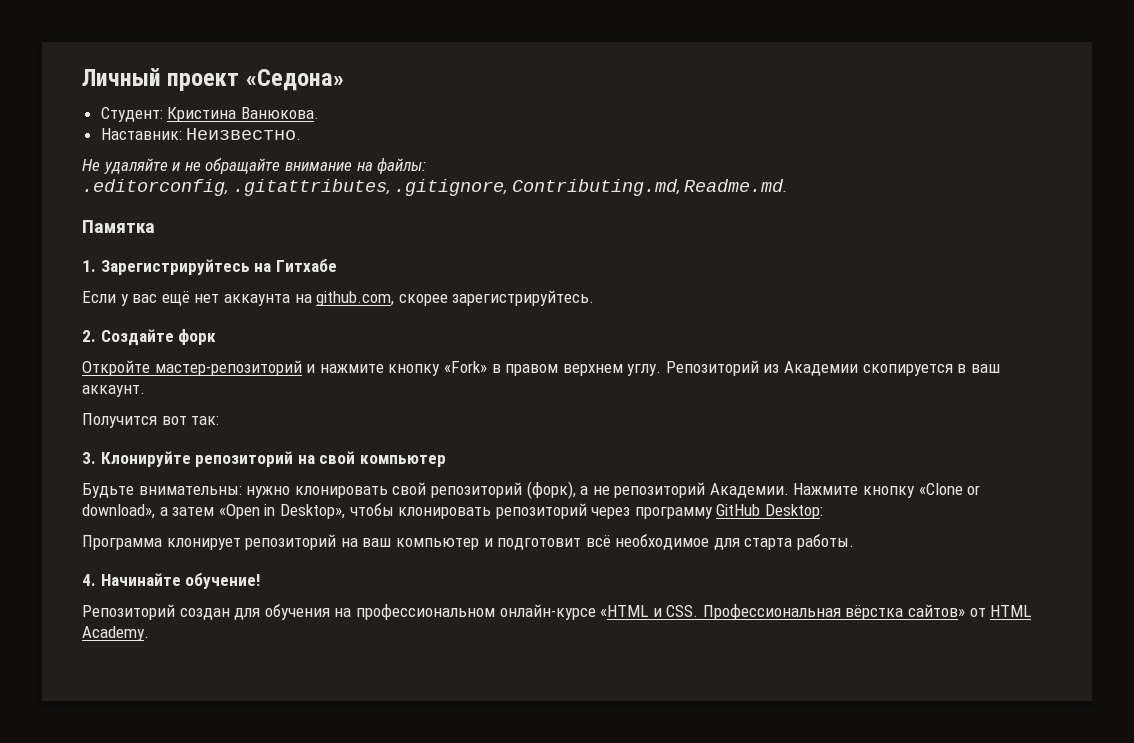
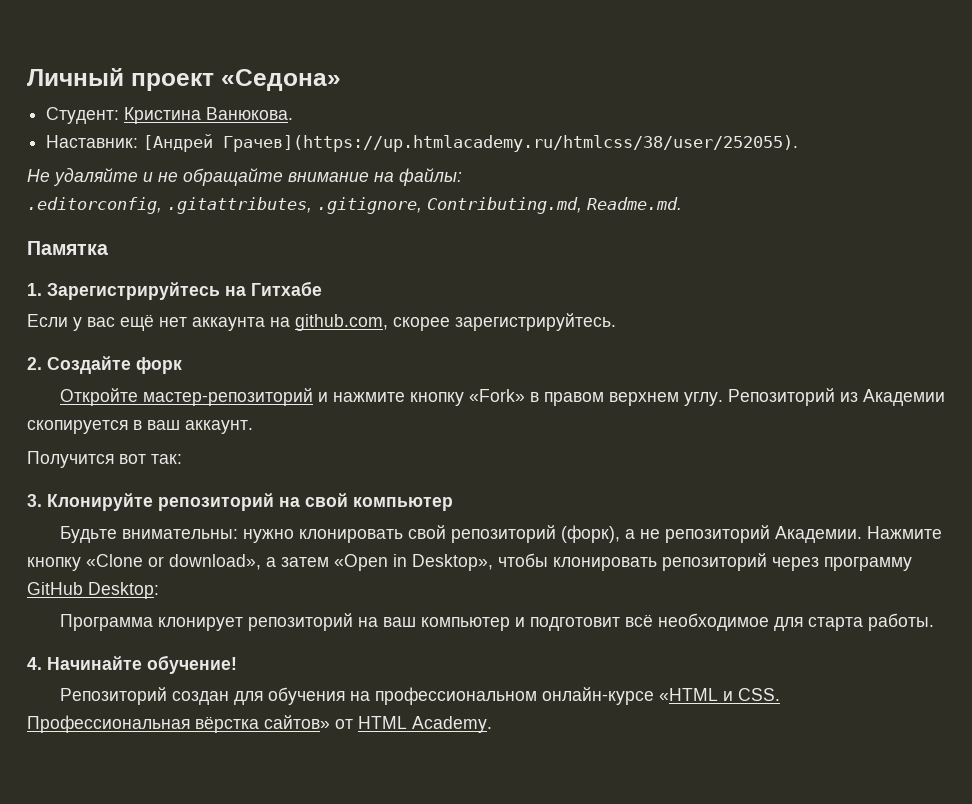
[186,128,302,140] Неизвестно. -> [143,134,799,152] [Андрей Грачев](https://up.htmlacademy.ru/htmlcss/38/user/252055).

